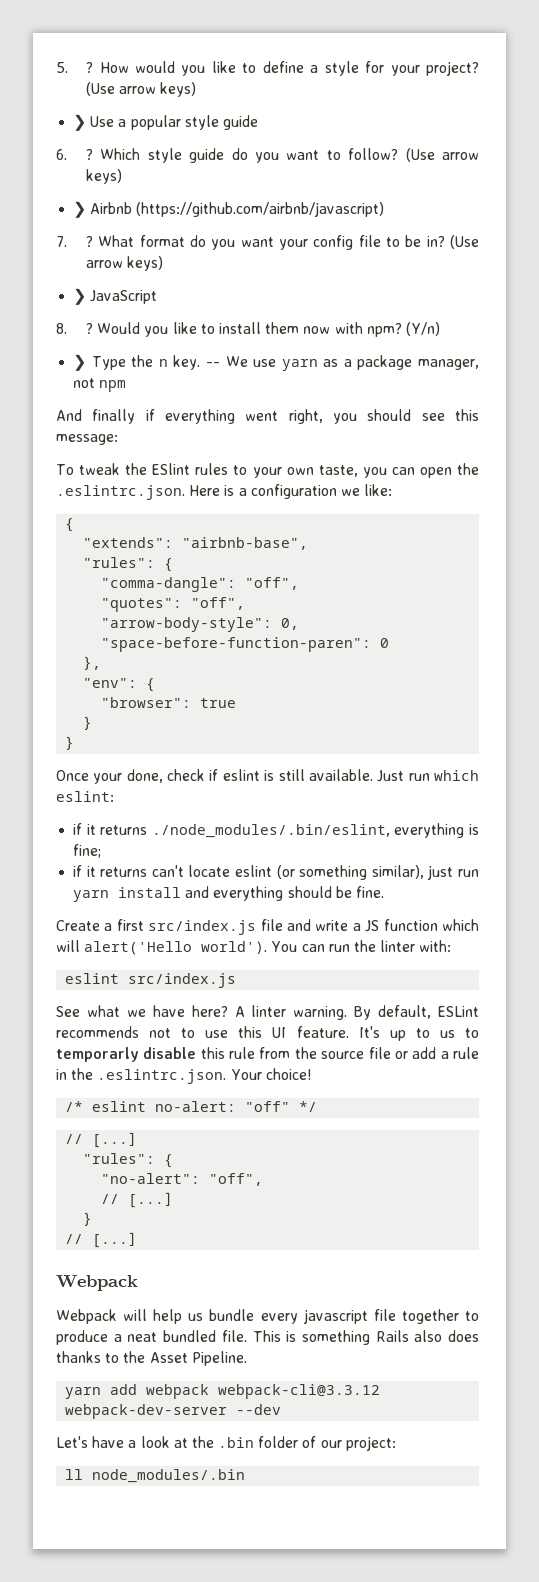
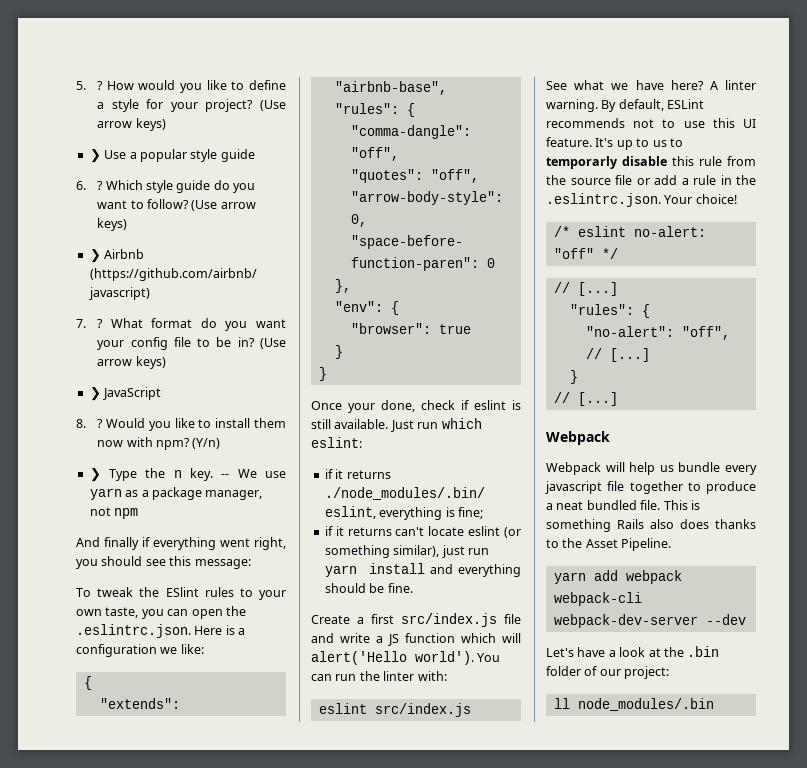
[218,1384,381,1399] webpack-cli@3.3.12 -> [553,592,642,606] webpack-cli

